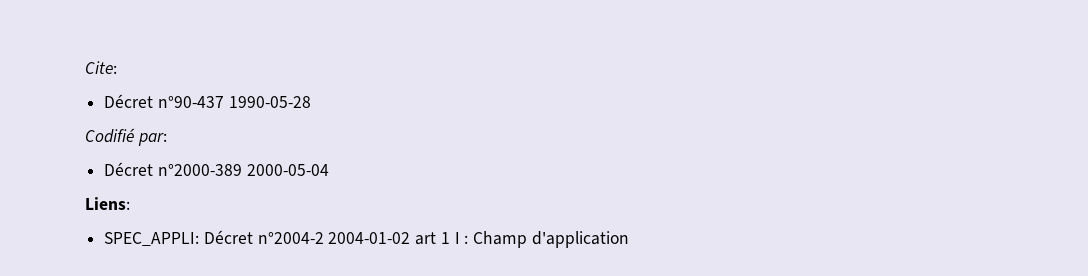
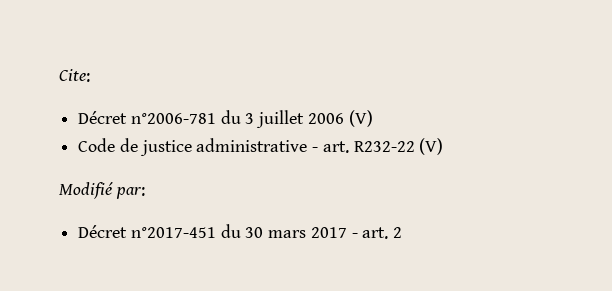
[157,96,311,108] [85,128,167,146] [104,162,329,176] [85,197,130,210] [104,230,629,248] n°90-437 1990-05-28 // Codifié par: // Décret n°2000-389 2000-05-04 // Liens: // SPEC_APPLI: Décret n°2004-2 2004-01-02 art 1 I : Champ d'application -> [130,110,373,128] [78,138,444,156] [59,182,145,199] [78,224,403,239] n°2006-781 du 3 juillet 2006 (V) // Code de justice administrative - art. R232-22 (V) // Modifié par: // Décret n°2017-451 du 30 mars 2017 - art. 2

